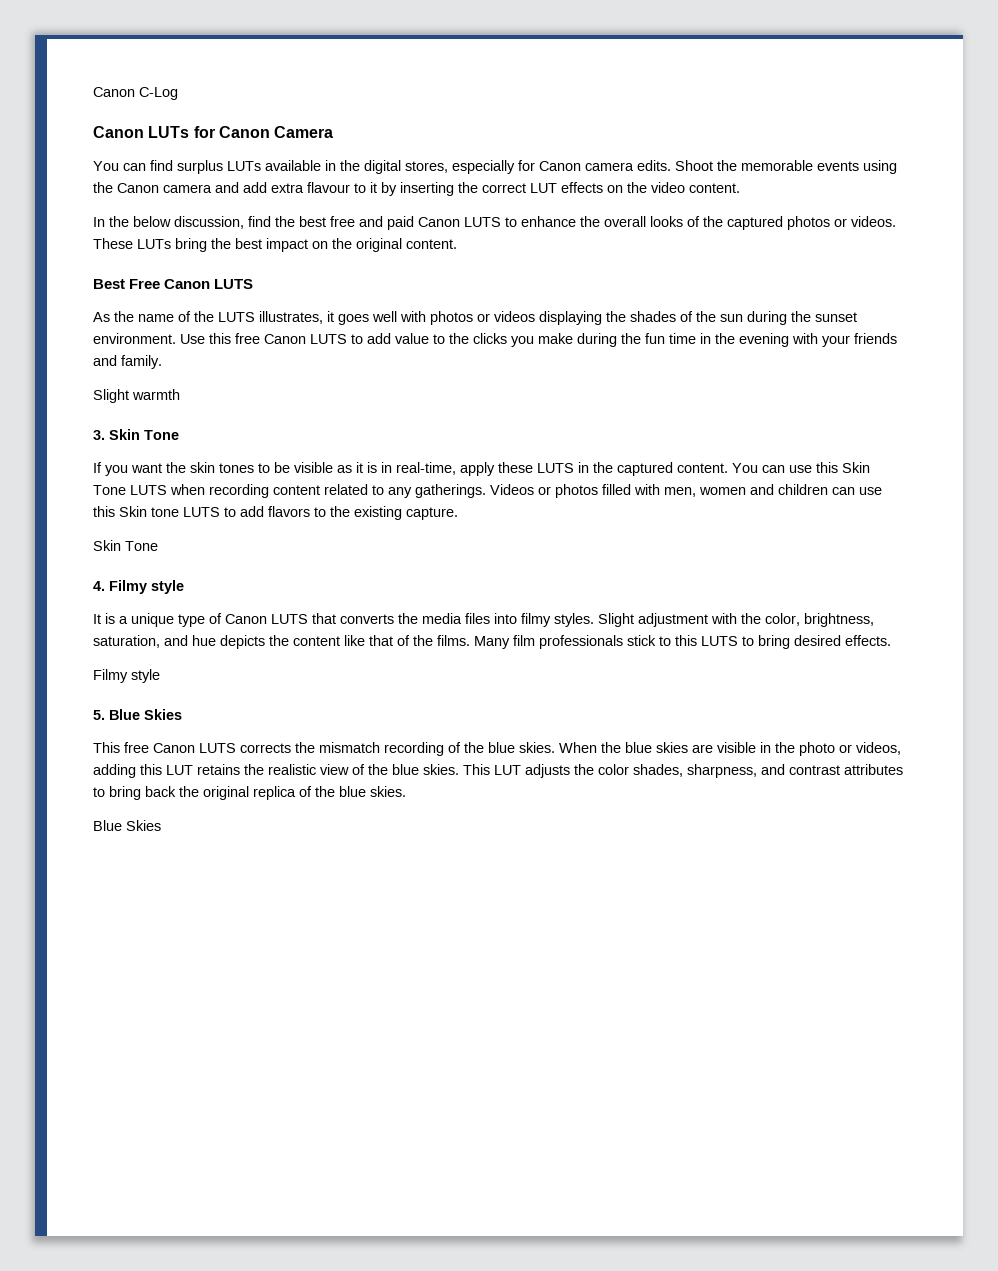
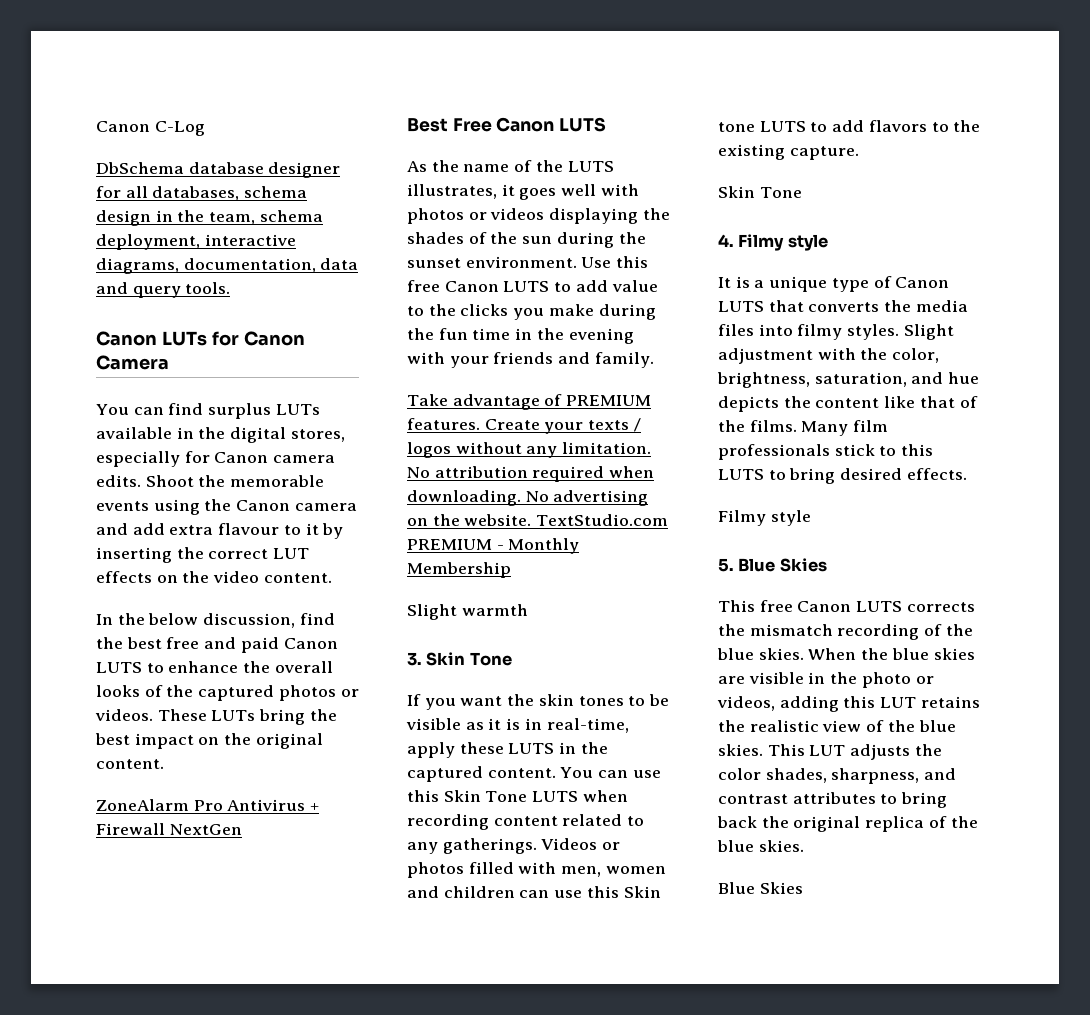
(178, 93) none -> [96,162,341,178] [96,186,308,201] [96,210,323,226] [96,234,296,250] [96,258,359,274] [96,282,231,298] // DbSchema database designer for all databases, schema design in the team, schema deployment, interactive diagrams, documentation, data and query tools.
(457, 244) none -> [96,799,320,811] [96,823,242,835] // ZoneAlarm Pro Antivirus + Firewall NextGen
(162, 362) none -> [407,394,652,410] [407,418,641,434] [407,442,652,458] [407,466,655,482] [407,490,649,506] [407,514,669,526] [407,538,580,554] [407,562,511,578] // Take advantage of PREMIUM features. Create your texts / logos without any limitation. No attribution required when downloading. No advertising on the website. TextStudio.com PREMIUM - Monthly Membership

